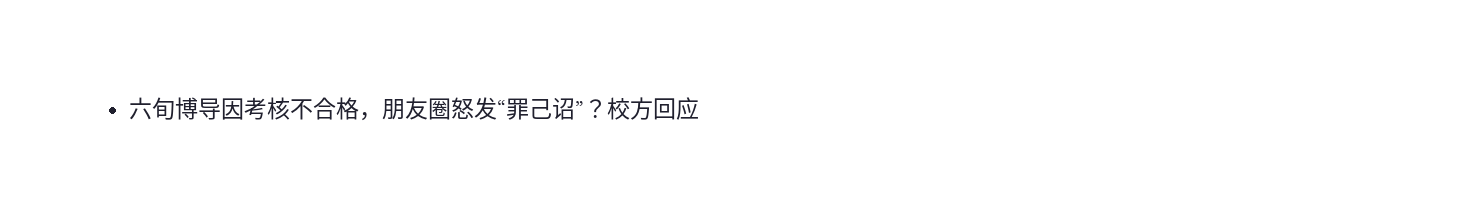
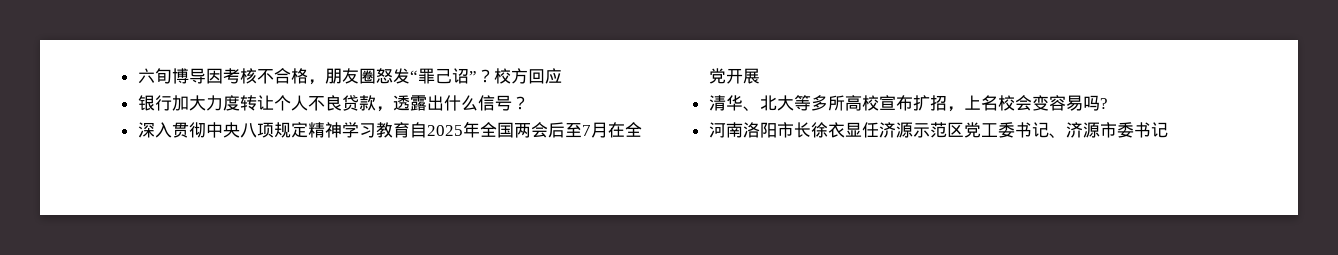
(700, 108) none -> [137,95,529,112] [137,121,642,138] [708,68,760,84] [708,95,1108,112] [708,122,1168,138] // 银行加大力度转让个人不良贷款，透露出什么信号？ // 深入贯彻中央八项规定精神学习教育自2025年全国两会后至7月在全党开展 // 清华、北大等多所高校宣布扩招，上名校会变容易吗? // 河南洛阳市长徐衣显任济源示范区党工委书记、济源市委书记

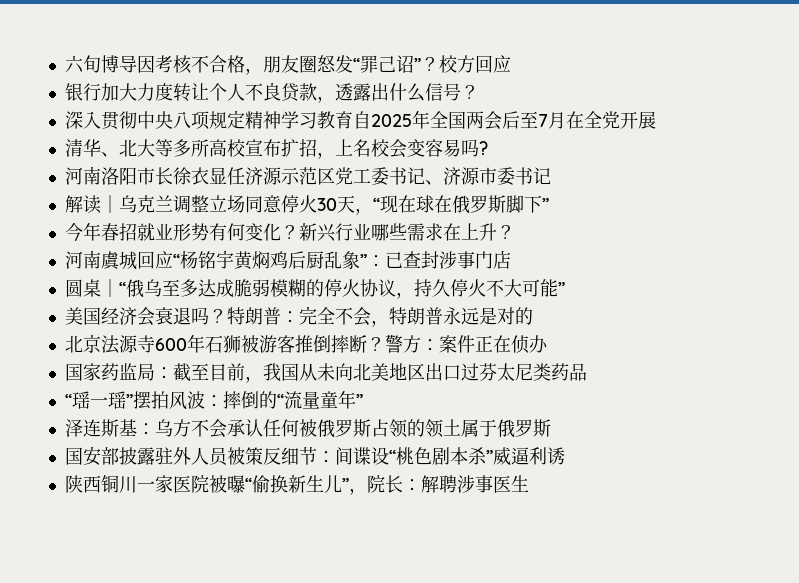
(1168, 130) none -> [64,195,549,215] [64,222,515,242] [64,250,511,270] [64,279,565,299] [64,306,533,327] [64,334,548,354] [64,363,587,383] [64,390,363,410] [64,419,551,438] [64,446,565,466] [64,475,529,495] // 解读｜乌克兰调整立场同意停火30天，“现在球在俄罗斯脚下” // 今年春招就业形势有何变化？新兴行业哪些需求在上升？ // 河南虞城回应“杨铭宇黄焖鸡后厨乱象”：已查封涉事门店 // 圆桌｜“俄乌至多达成脆弱模糊的停火协议，持久停火不大可能” // 美国经济会衰退吗？特朗普：完全不会，特朗普永远是对的 // 北京法源寺600年石狮被游客推倒摔断？警方：案件正在侦办 // 国家药监局：截至目前，我国从未向北美地区出口过芬太尼类药品 // “瑶一瑶”摆拍风波：摔倒的“流量童年” // 泽连斯基：乌方不会承认任何被俄罗斯占领的领土属于俄罗斯 // 国安部披露驻外人员被策反细节：间谍设“桃色剧本杀”威逼利诱 // 陕西铜川一家医院被曝“偷换新生儿”，院长：解聘涉事医生

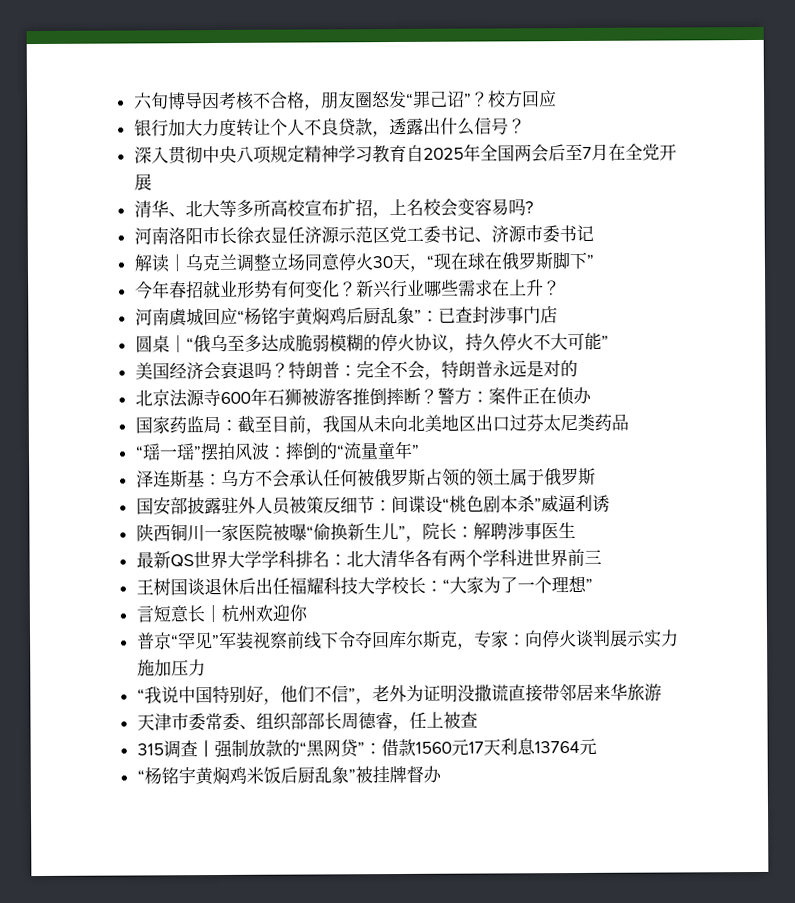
(529, 483) none -> [135,548,602,569] [135,575,593,596] [135,604,308,623] [136,629,679,650] [136,659,206,677] [136,683,662,705] [136,711,478,732] [136,737,597,759] [136,765,442,786] // 最新QS世界大学学科排名：北大清华各有两个学科进世界前三 // 王树国谈退休后出任福耀科技大学校长：“大家为了一个理想” // 言短意长｜杭州欢迎你 // 普京“罕见”军装视察前线下令夺回库尔斯克，专家：向停火谈判展示实力施加压力 // “我说中国特别好，他们不信”，老外为证明没撒谎直接带邻居来华旅游 // 天津市委常委、组织部部长周德睿，任上被查 // 315调查丨强制放款的“黑网贷”：借款1560元17天利息13764元 // “杨铭宇黄焖鸡米饭后厨乱象”被挂牌督办

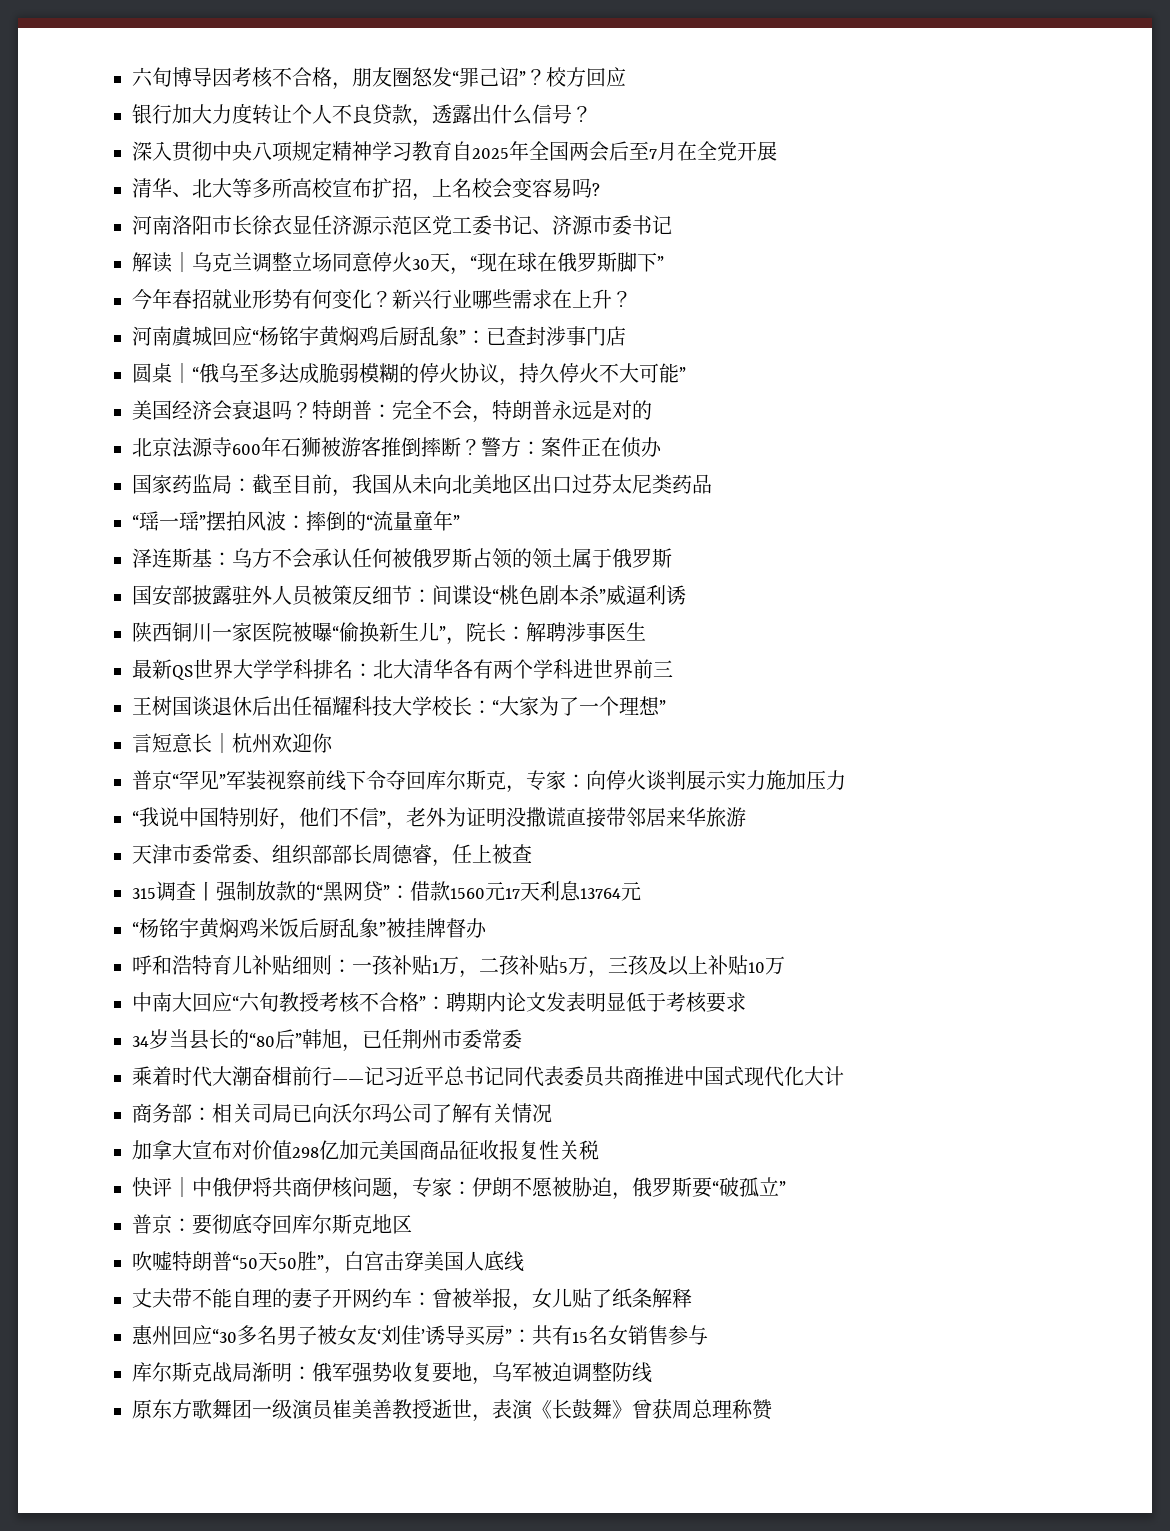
(442, 774) none -> [132,955,785,978] [132,992,746,1013] [132,1029,522,1052] [132,1066,844,1087] [132,1103,552,1124] [132,1140,599,1160] [132,1177,786,1200] [132,1214,412,1235] [132,1251,524,1274] [132,1288,692,1311] [132,1325,708,1346] [132,1362,652,1385] [132,1399,773,1422] // 呼和浩特育儿补贴细则：一孩补贴1万，二孩补贴5万，三孩及以上补贴10万 // 中南大回应“六旬教授考核不合格”：聘期内论文发表明显低于考核要求 // 34岁当县长的“80后”韩旭，已任荆州市委常委 // 乘着时代大潮奋楫前行——记习近平总书记同代表委员共商推进中国式现代化大计 // 商务部：相关司局已向沃尔玛公司了解有关情况 // 加拿大宣布对价值298亿加元美国商品征收报复性关税 // 快评｜中俄伊将共商伊核问题，专家：伊朗不愿被胁迫，俄罗斯要“破孤立” // 普京：要彻底夺回库尔斯克地区 // 吹嘘特朗普“50天50胜”，白宫击穿美国人底线 // 丈夫带不能自理的妻子开网约车：曾被举报，女儿贴了纸条解释 // 惠州回应“30多名男子被女友‘刘佳’诱导买房”：共有15名女销售参与 // 库尔斯克战局渐明：俄军强势收复要地，乌军被迫调整防线 // 原东方歌舞团一级演员崔美善教授逝世，表演《长鼓舞》曾获周总理称赞

